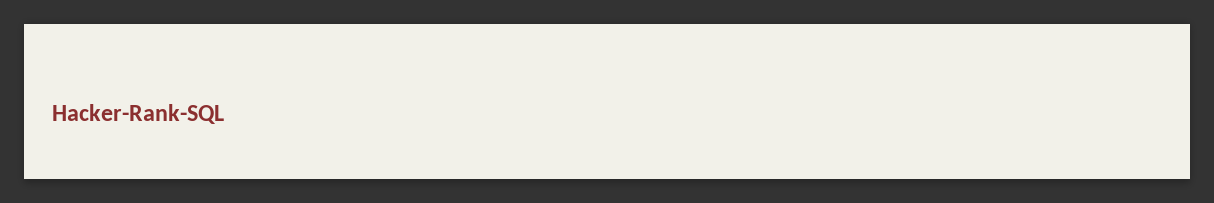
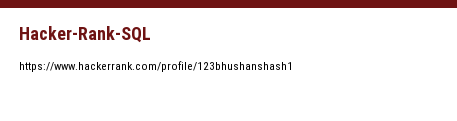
(224, 114) none -> [19,61,293,72] // https://www.hackerrank.com/profile/123bhushanshash1

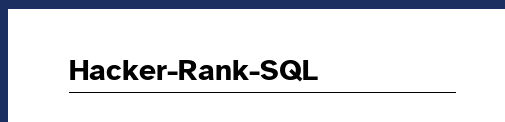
[19,61,293,72] // https://www.hackerrank.com/profile/123bhushanshash1 -> (318, 71) none

